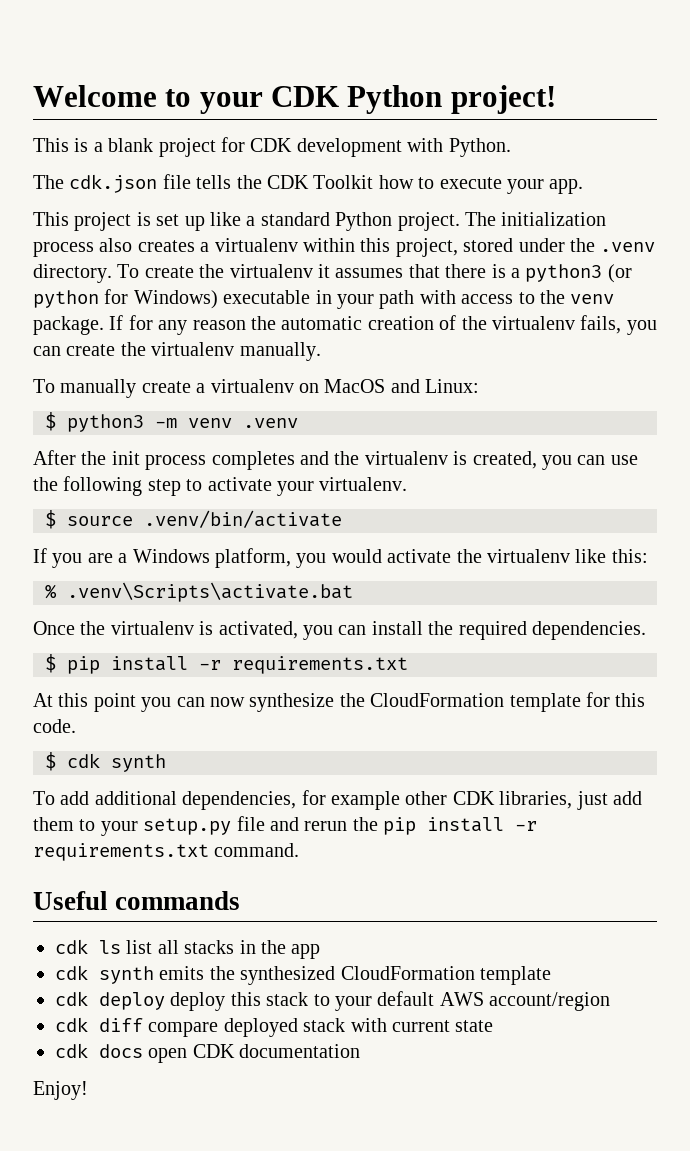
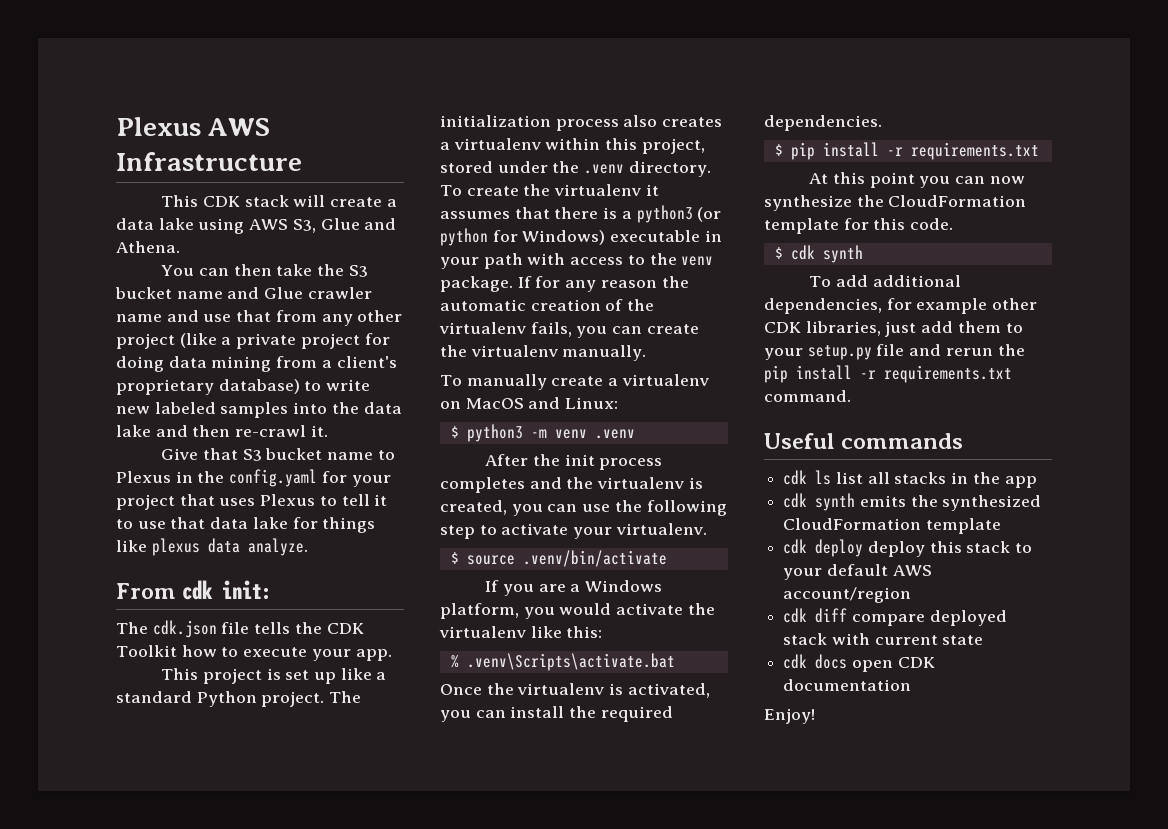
[33,85,556,114] [33,137,511,157] Welcome to your CDK Python project! // This is a blank project for CDK development with Python. -> [116,117,271,136] [116,152,302,171] [161,195,397,207] [116,218,397,234] [116,241,180,253] [161,264,368,277] [115,287,372,299] [116,310,403,326] [116,333,390,349] [116,356,397,372] [116,379,371,395] [116,402,402,418] [116,425,328,437] [161,448,395,461] [116,469,391,487] [116,494,388,510] [116,517,376,533] [116,538,308,556] [116,580,270,600] Plexus AWS Infrastructure // This CDK stack will create a data lake using AWS S3, Glue and Athena. // You can then take the S3 bucket name and Glue crawler name and use that from any other project (like a private project for doing data mining from a client's proprietary database) to write new labeled samples into the data lake and then re-crawl it. // Give that S3 bucket name to Plexus in the config.yaml for your project that uses Plexus to tell it to use that data lake for things like plexus data analyze. // From cdk init:

